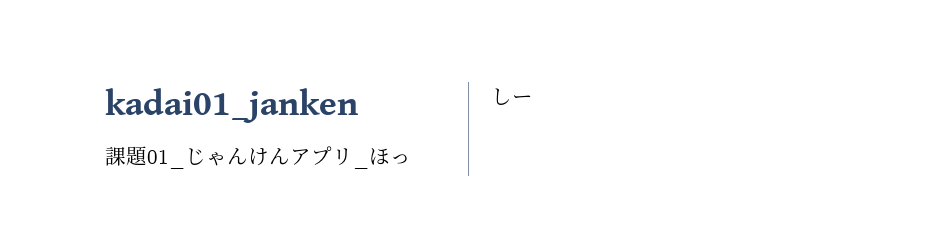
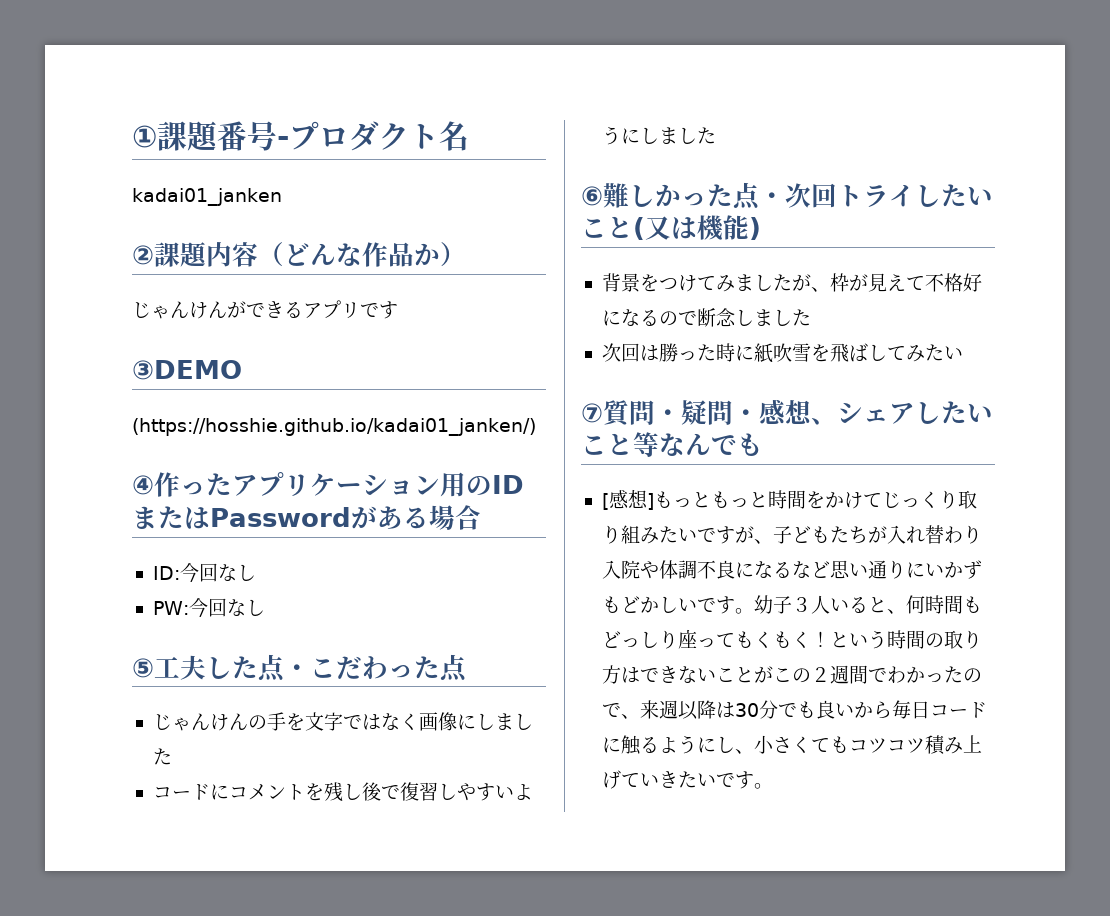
[105,88,358,123] [105,146,411,169] [491,88,533,105] kadai01_janken // 課題01_じゃんけんアプリ_ほっしー -> [132,121,469,151] [132,188,282,206] [132,242,466,267] [132,300,398,319] [132,360,242,380] [132,418,536,436] [132,472,524,497] [132,505,481,530] [152,563,256,583] [152,598,265,618] [132,654,467,682] [152,712,533,731] [152,748,172,765] [152,782,533,802] [601,126,716,145] [581,182,993,210] [581,215,761,241] [601,273,982,292] [601,308,811,327] [601,343,963,363] [581,399,993,427] [581,432,763,457] [601,489,977,510] [601,525,982,544] [601,560,982,579] [601,595,982,614] [601,629,982,649] [601,665,982,684] [601,700,987,720] [601,735,982,755] [601,770,773,789] ①課題番号-プロダクト名 // kadai01_janken // ②課題内容（どんな作品か） // じゃんけんができるアプリです // ③DEMO // (https://hosshie.github.io/kadai01_janken/) // ④作ったアプリケーション用のIDまたはPasswordがある場合 // ID:今回なし // PW:今回なし // ⑤工夫した点・こだわった点 // じゃんけんの手を文字ではなく画像にしました // コードにコメントを残し後で復習しやすいようにしました // ⑥難しかった点・次回トライしたいこと(又は機能) // 背景をつけてみましたが、枠が見えて不格好になるので断念しました // 次回は勝った時に紙吹雪を飛ばしてみたい // ⑦質問・疑問・感想、シェアしたいこと等なんでも // [感想]もっともっと時間をかけてじっくり取り組みたいですが、子どもたちが入れ替わり入院や体調不良になるなど思い通りにいかずもどかしいです。幼子３人いると、何時間もどっしり座ってもくもく！という時間の取り方はできないことがこの２週間でわかったので、来週以降は30分でも良いから毎日コードに触るようにし、小さくてもコツコツ積み上げていきたいです。

